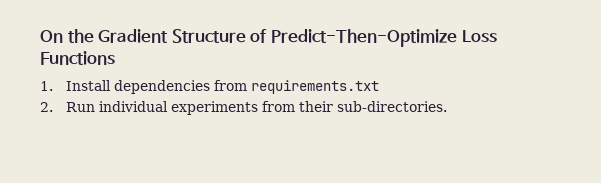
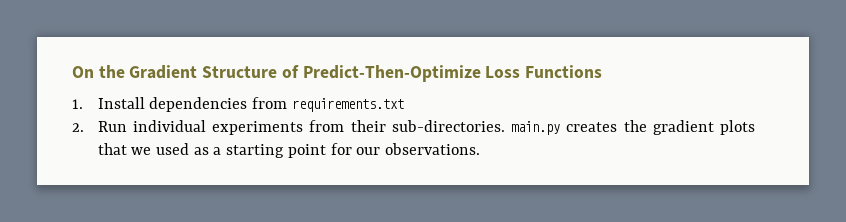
(448, 106) none -> [511,120,756,135] [97,143,481,158] main.py creates the gradient plots that we used as a starting point for our observations.

